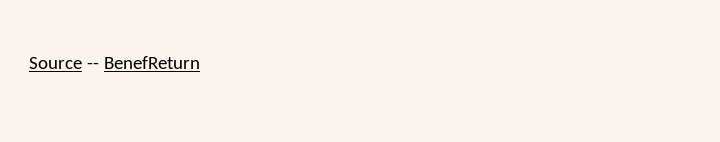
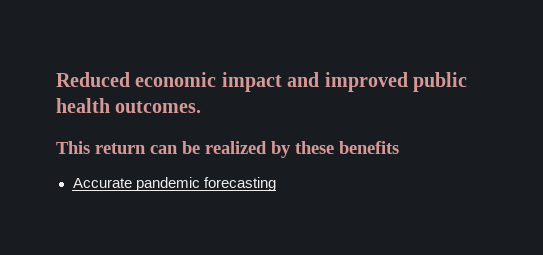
[29,56,200,69] Source -- BenefReturn -> [56,72,467,92] [56,98,202,113] [56,141,399,158] [72,177,276,191] Reduced economic impact and improved public health outcomes. // This return can be realized by these benefits // Accurate pandemic forecasting

